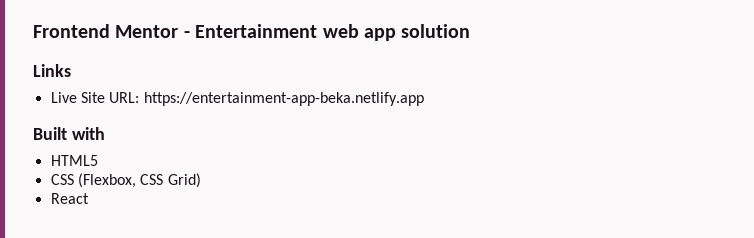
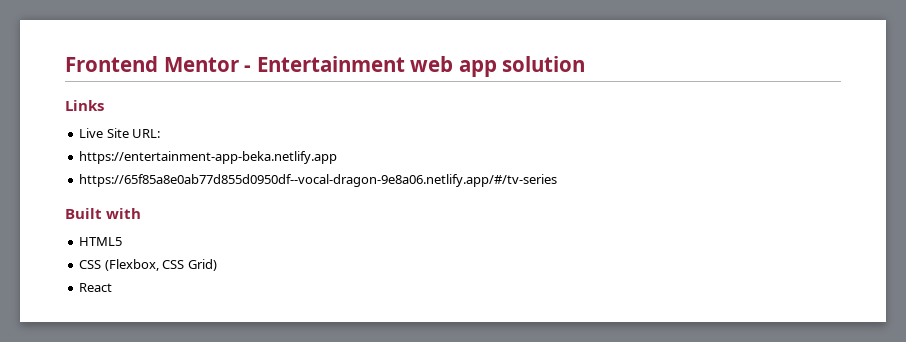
(140, 97) none -> (161, 133) //
(424, 99) none -> [79,174,558,187] // https://65f85a8e0ab77d855d0950df--vocal-dragon-9e8a06.netlify.app/#/tv-series

